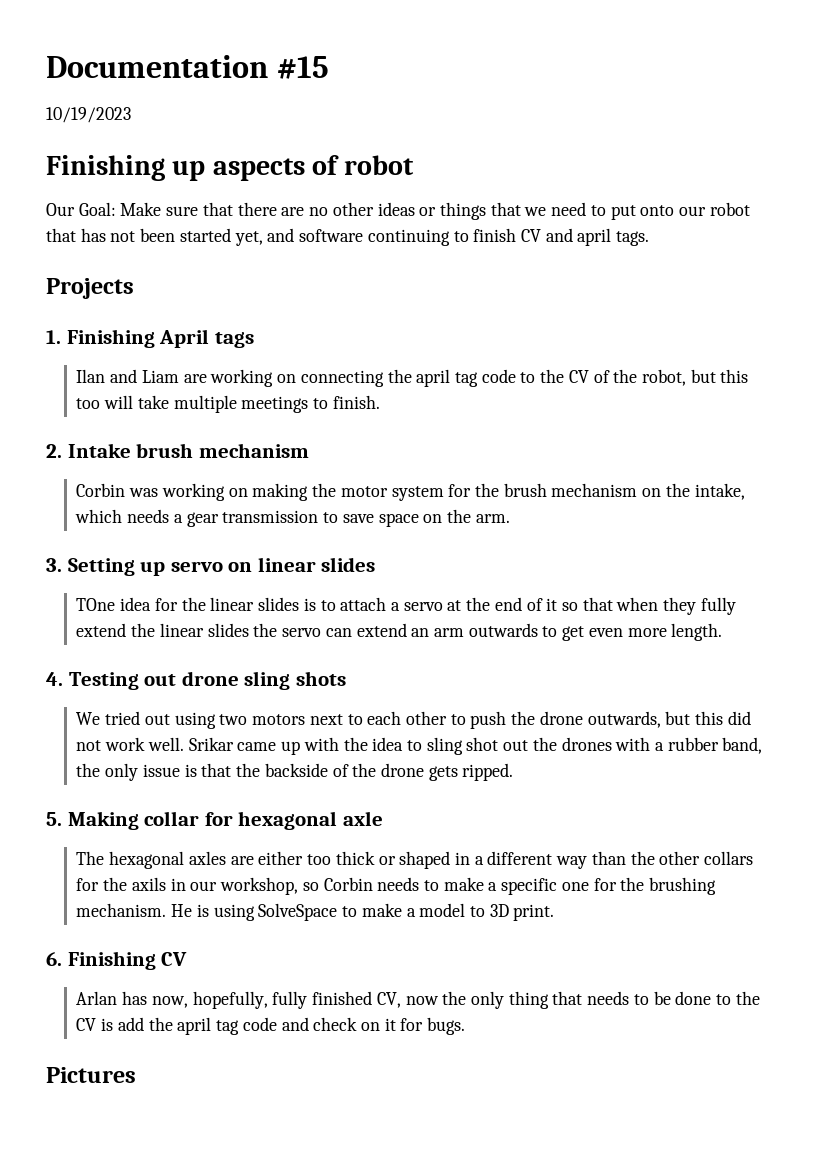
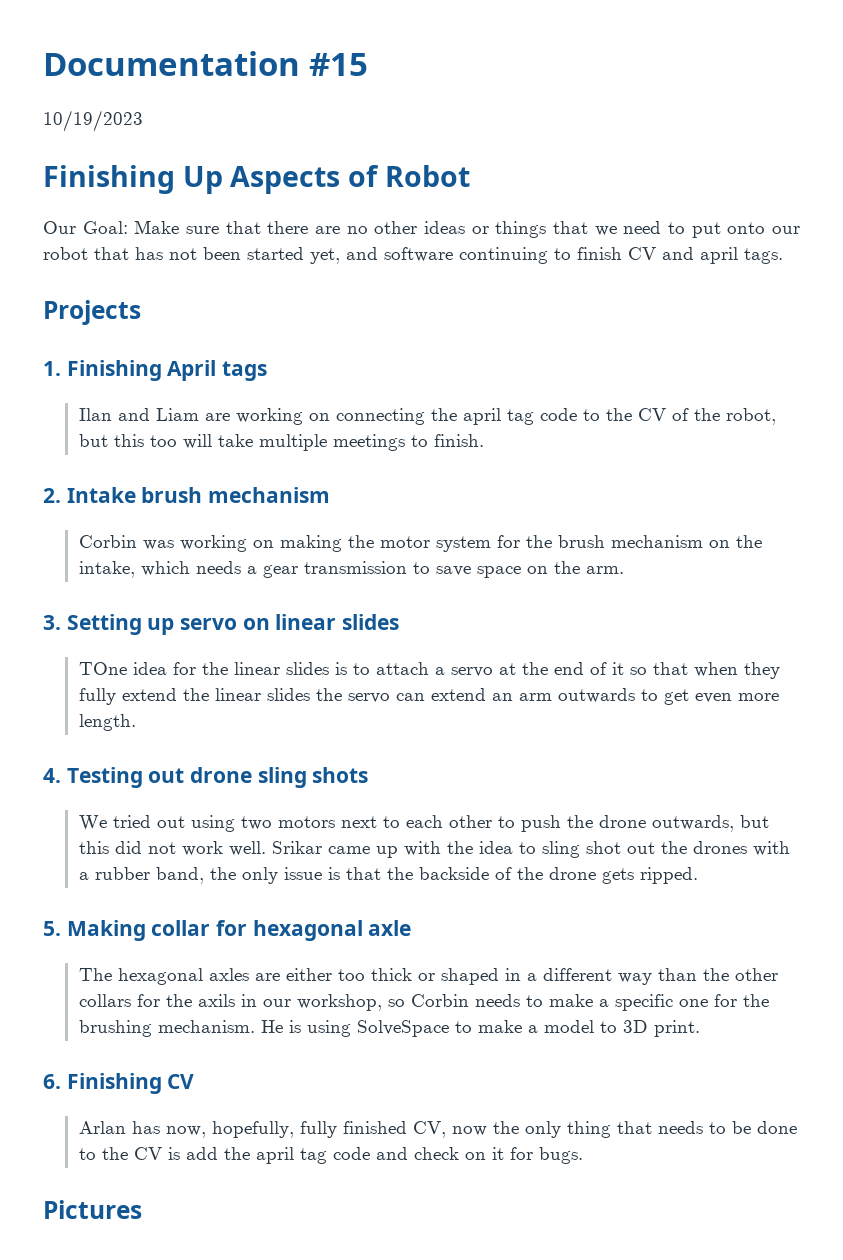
[172,155,414,181] up aspects of robot -> [182,165,470,194] Up Aspects of Robot

